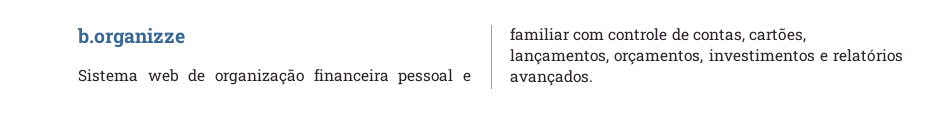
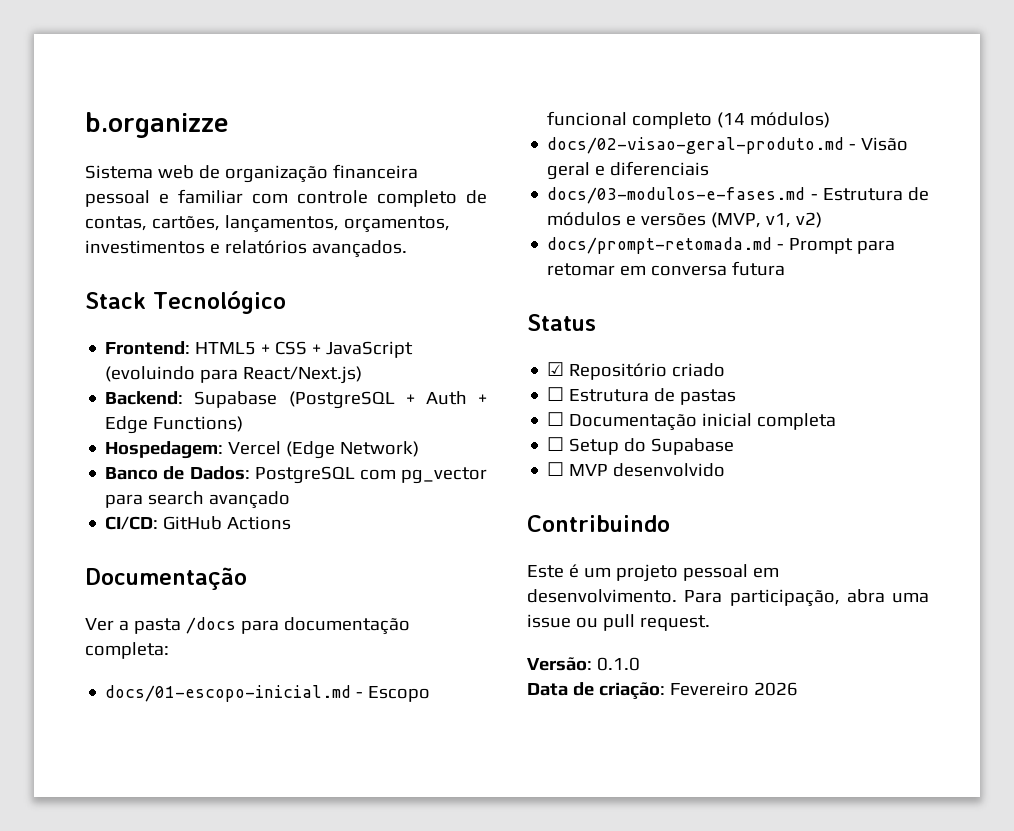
(668, 34) none -> [377,190,457,207] completo
(593, 78) none -> [85,291,286,314] [105,341,414,358] [105,366,363,384] [105,391,487,409] [105,416,244,434] [105,441,420,459] [105,466,487,484] [105,491,291,509] [105,516,292,530] [85,567,247,590] [85,617,410,635] [85,642,169,659] [105,685,431,702] [547,111,831,129] [547,137,909,154] [547,161,710,180] [547,187,929,204] [547,212,823,228] [547,237,896,254] [547,261,786,276] [527,314,596,331] [547,362,726,380] [547,387,737,405] [547,412,837,431] [547,437,735,455] [547,462,726,477] [527,515,670,532] [527,564,779,582] [527,589,929,607] [527,614,710,631] [527,657,640,671] [527,682,798,700] // Stack Tecnológico // Frontend: HTML5 + CSS + JavaScript (evoluindo para React/Next.js) // Backend: Supabase (PostgreSQL + Auth + Edge Functions) // Hospedagem: Vercel (Edge Network) // Banco de Dados: PostgreSQL com pg_vector para search avançado // CI/CD: GitHub Actions // Documentação // Ver a pasta /docs para documentação completa: // docs/01-escopo-inicial.md - Escopo funcional completo (14 módulos) // docs/02-visao-geral-produto.md - Visão geral e diferenciais // docs/03-modulos-e-fases.md - Estrutura de módulos e versões (MVP, v1, v2) // docs/prompt-retomada.md - Prompt para retomar em conversa futura // Status // ☑ Repositório criado // ☐ Estrutura de pastas // ☐ Documentação inicial completa // ☐ Setup do Supabase // ☐ MVP desenvolvido // Contribuindo // Este é um projeto pessoal em desenvolvimento. Para participação, abra uma issue ou pull request. // Versão: 0.1.0 // Data de criação: Fevereiro 2026

